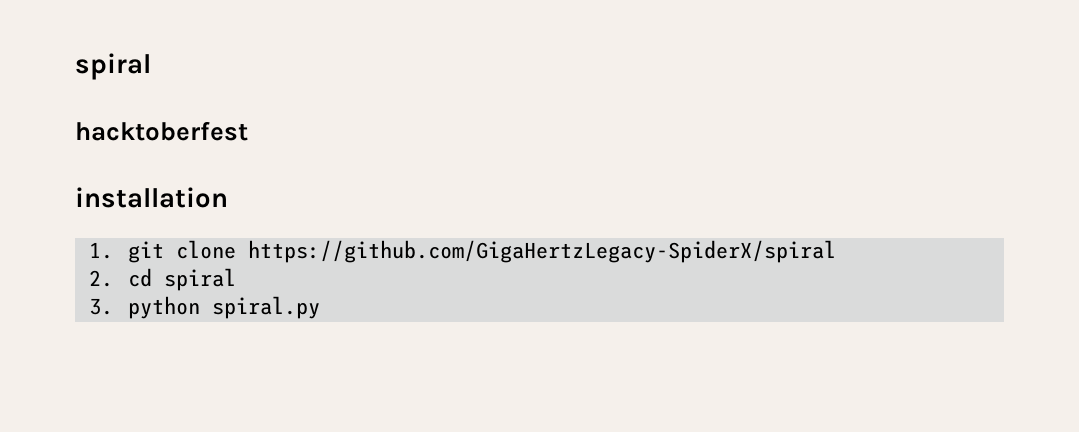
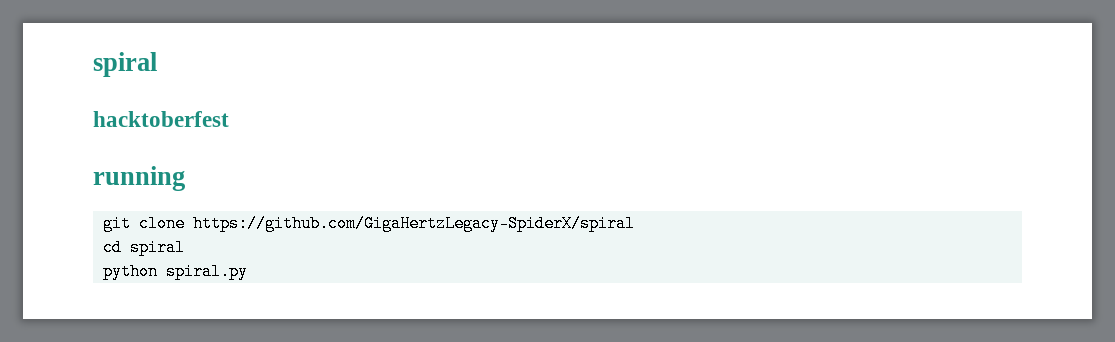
[75,187,228,208] [89,242,114,259] installation // 1. -> [93,166,185,191] running //
[89,270,114,287] 2. -> (636, 223) none
[89,298,114,315] 3. -> (186, 247) none

